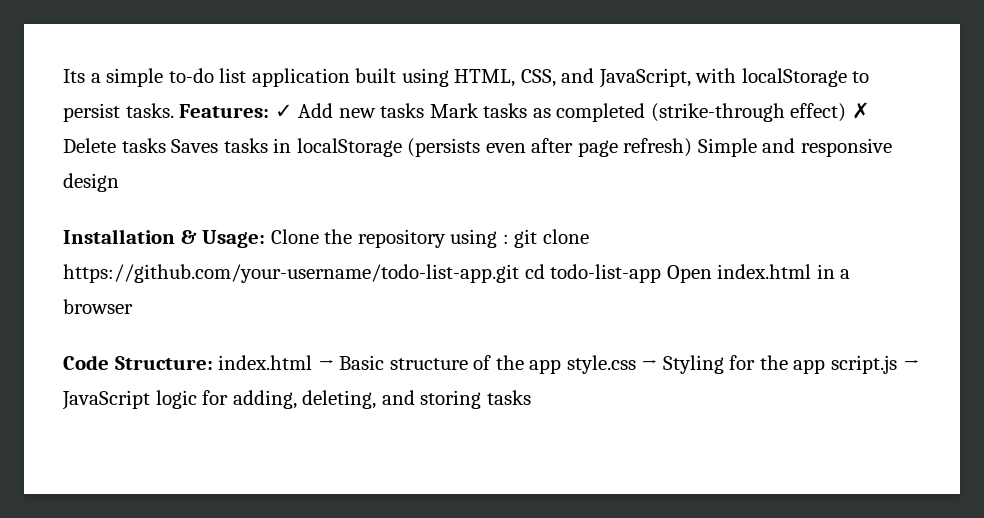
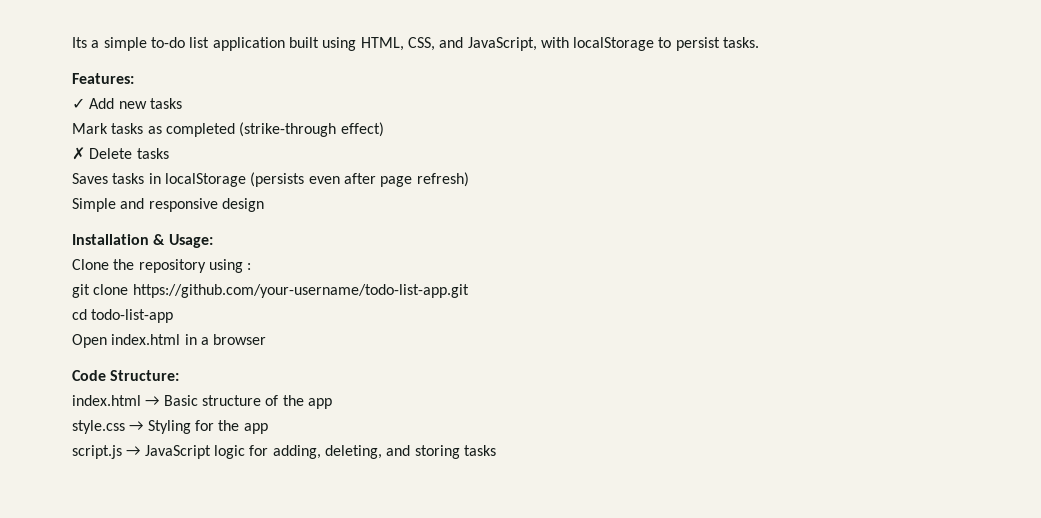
(174, 110) none -> (760, 42) //
(270, 111) none -> (134, 78) //
(425, 110) none -> (182, 103) //
(847, 112) none -> (384, 129) //
(166, 145) none -> (169, 153) //
(693, 147) none -> (469, 179) //
(266, 239) none -> (213, 241) //
(509, 239) none -> (252, 266) //
(519, 273) none -> (469, 291) //
(662, 273) none -> (174, 316) //
(213, 363) none -> (180, 375) //
(562, 366) none -> (332, 403) //
(826, 366) none -> (268, 428) //

